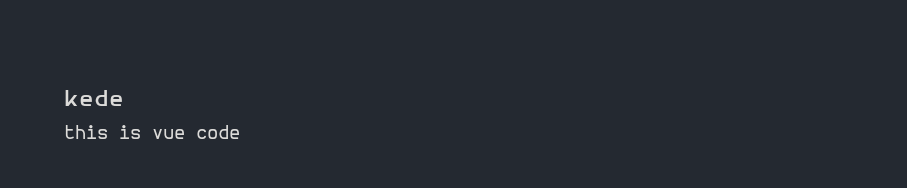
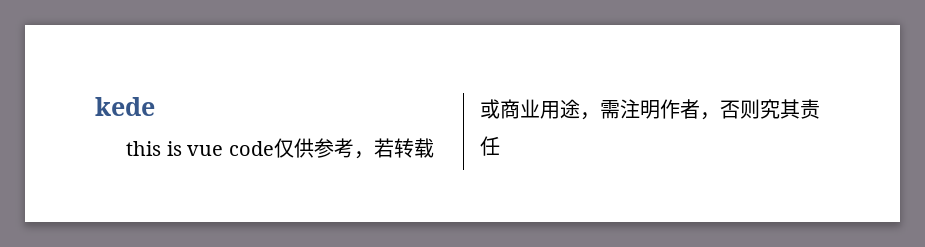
(240, 132) none -> [273,138,434,159] [480,99,820,120] [480,136,500,156] 仅供参考，若转载或商业用途，需注明作者，否则究其责任

